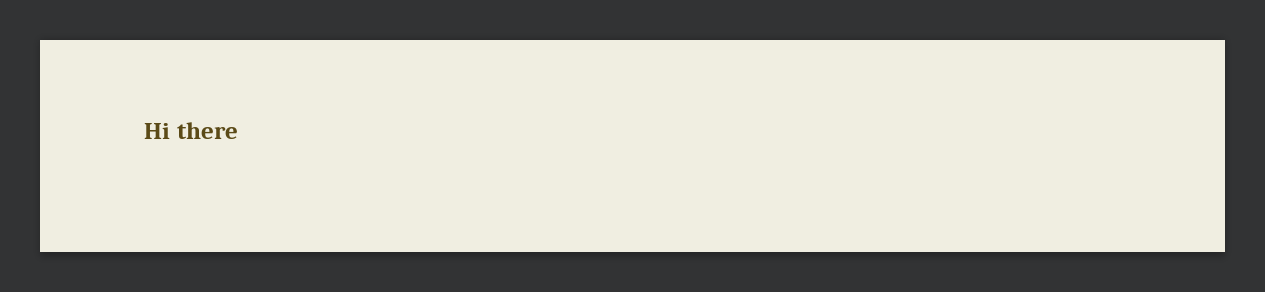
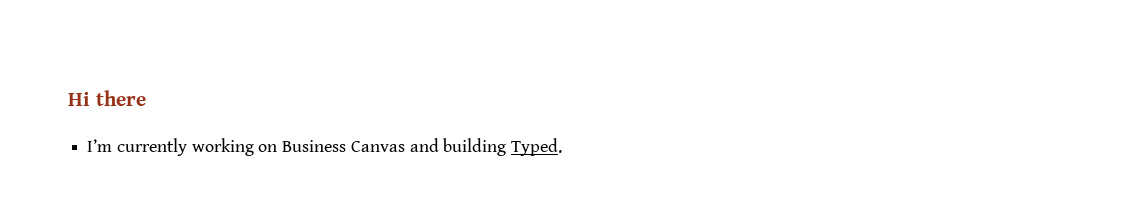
(238, 130) none -> [87,138,563,156] // I’m currently working on Business Canvas and building Typed.

